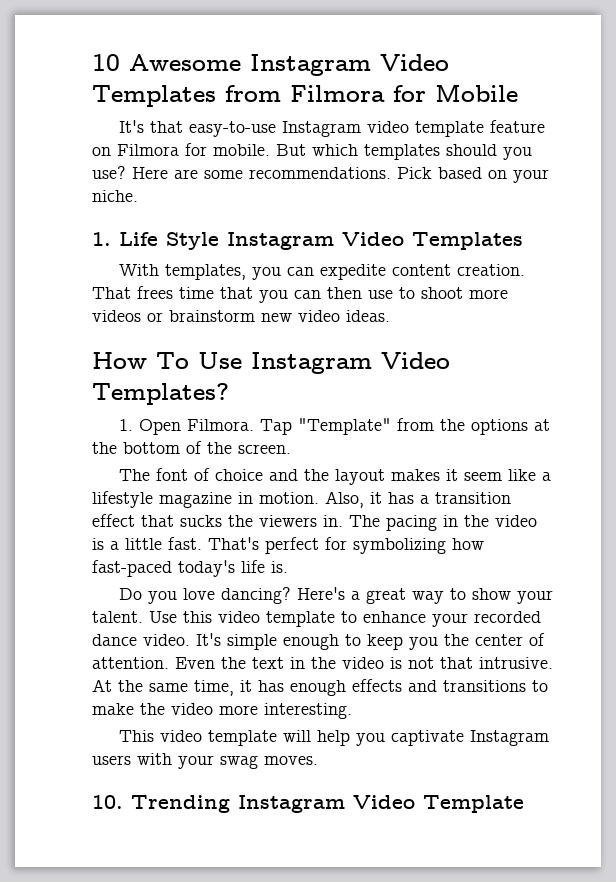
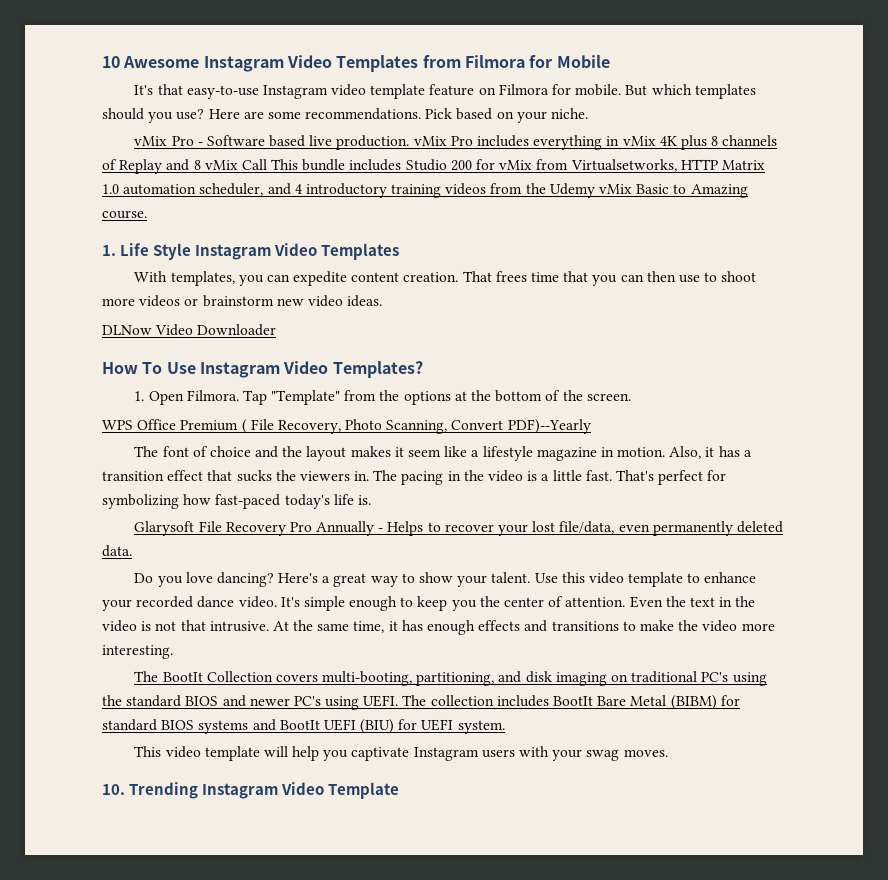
(138, 196) none -> [134,135,778,150] [102,159,765,174] [102,183,748,198] [102,210,147,219] // vMix Pro - Software based live production. vMix Pro includes everything in vMix 4K plus 8 channels of Replay and 8 vMix Call This bundle includes Studio 200 for vMix from Virtualsetworks, HTTP Matrix 1.0 automation scheduler, and 4 introductory training videos from the Udemy vMix Basic to Amazing course.
(390, 316) none -> [102,324,277,336] // DLNow Video Downloader
(291, 449) none -> [102,419,591,434] // WPS Office Premium ( File Recovery, Photo Scanning, Convert PDF)--Yearly
(288, 567) none -> [134,521,783,536] [102,545,132,557] // Glarysoft File Recovery Pro Annually - Helps to recover your lost file/data, even permanently deleted data.
(352, 711) none -> [134,671,767,686] [102,695,740,710] [102,719,505,734] // The BootIt Collection covers multi-booting, partitioning, and disk imaging on traditional PC's using the standard BIOS and newer PC's using UEFI. The collection includes BootIt Bare Metal (BIBM) for standard BIOS systems and BootIt UEFI (BIU) for UEFI system.

